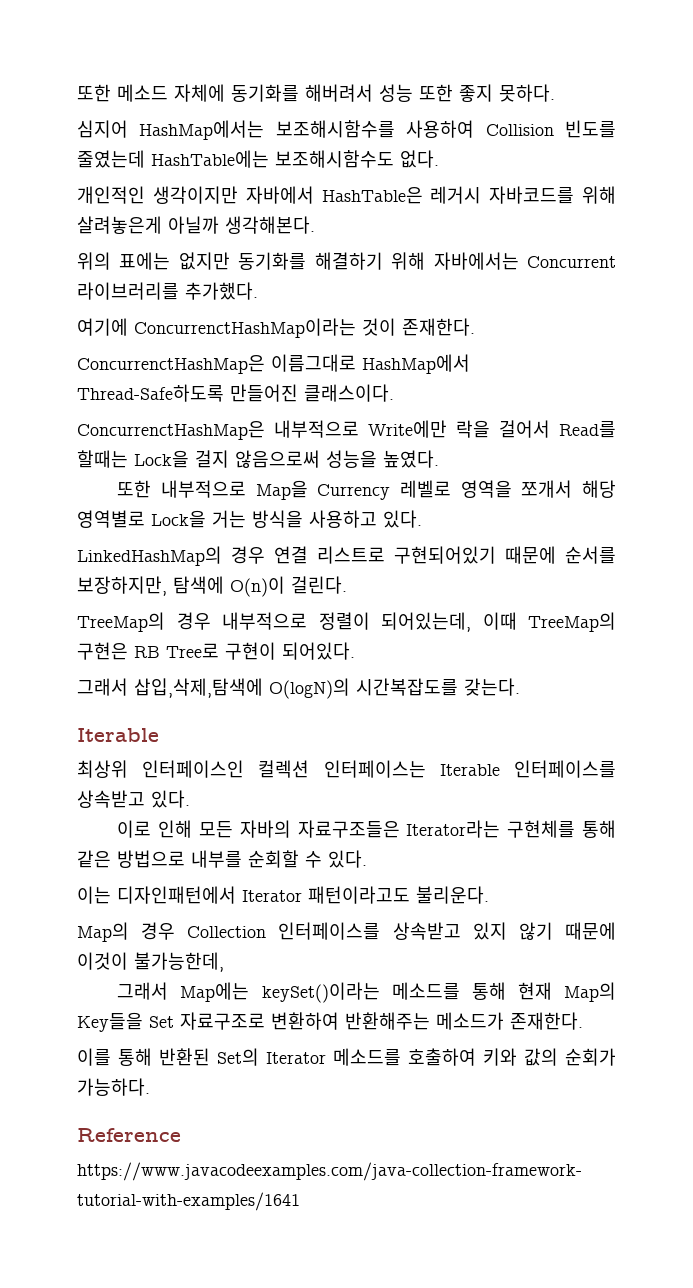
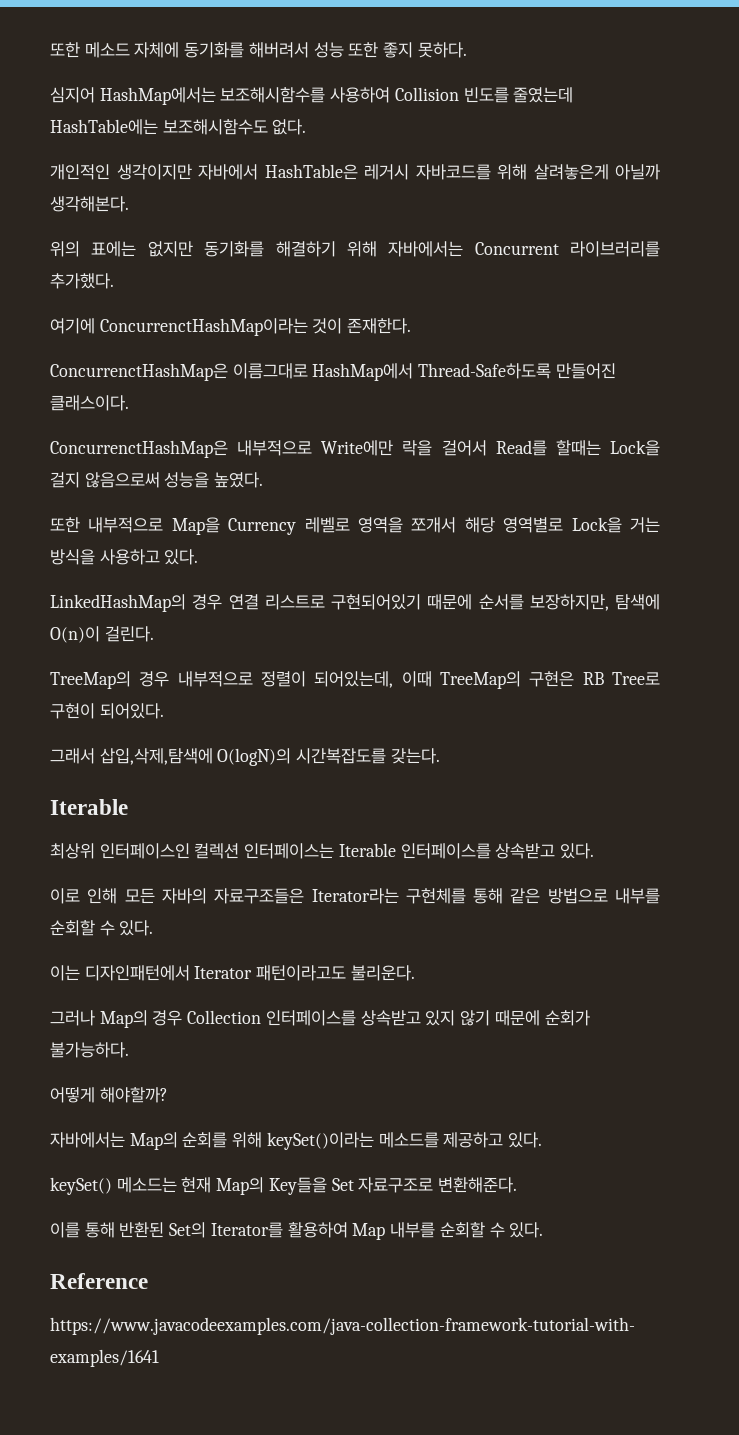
(489, 895) none -> [50,1010,95,1026] 그러나
[77,952,224,972] [117,982,506,1003] 이것이 불가능한데, // 그래서 Map에는 keySet()이라는 메소드를 통해 -> [544,1010,590,1026] [50,1042,129,1058] [50,1087,168,1103] [50,1132,543,1150] [50,1177,177,1195] 순회가 불가능하다. // 어떻게 해야할까? // 자바에서는 Map의 순회를 위해 keySet()이라는 메소드를 제공하고 있다. // keySet() 메소드는
[271,1012,583,1030] 변환하여 반환해주는 메소드가 존재한다. -> [438,1177,518,1193] 변환해준다.
[266,1048,616,1066] [77,1078,150,1096] Iterator 메소드를 호출하여 키와 값의 순회가 가능하다. -> [210,1222,544,1240] Iterator를 활용하여 Map 내부를 순회할 수 있다.

